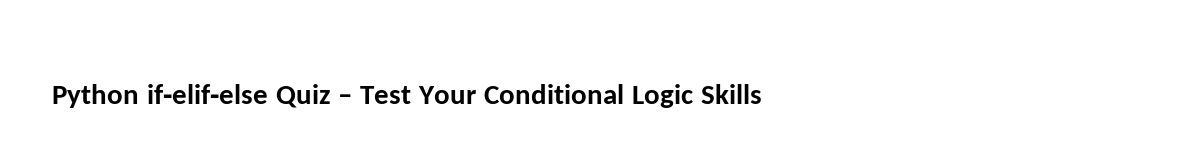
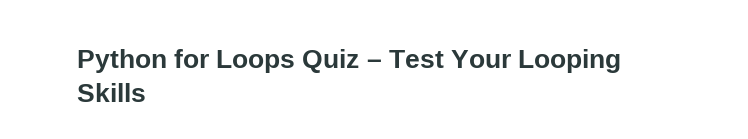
[146,84,268,104] if‑elif‑else -> [174,49,296,73] for Loops
[483,84,693,108] Conditional Logic -> [518,49,622,73] Looping

